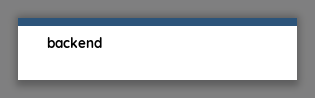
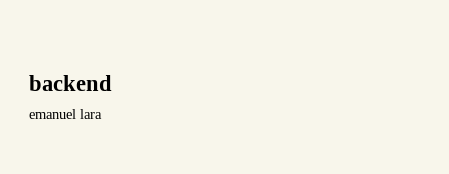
(102, 42) none -> [29,109,102,119] // emanuel lara

